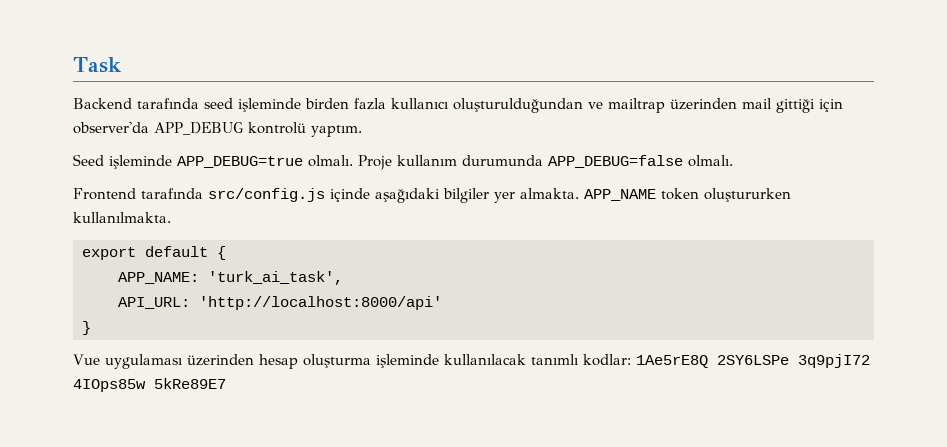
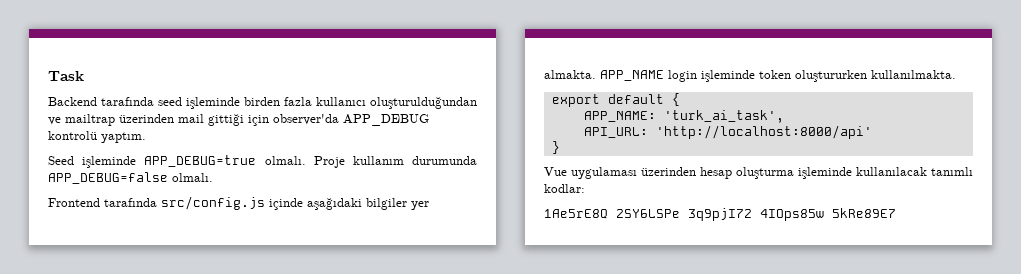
(656, 195) none -> [668,70,755,82] login işleminde
(631, 360) none -> (585, 188) //

